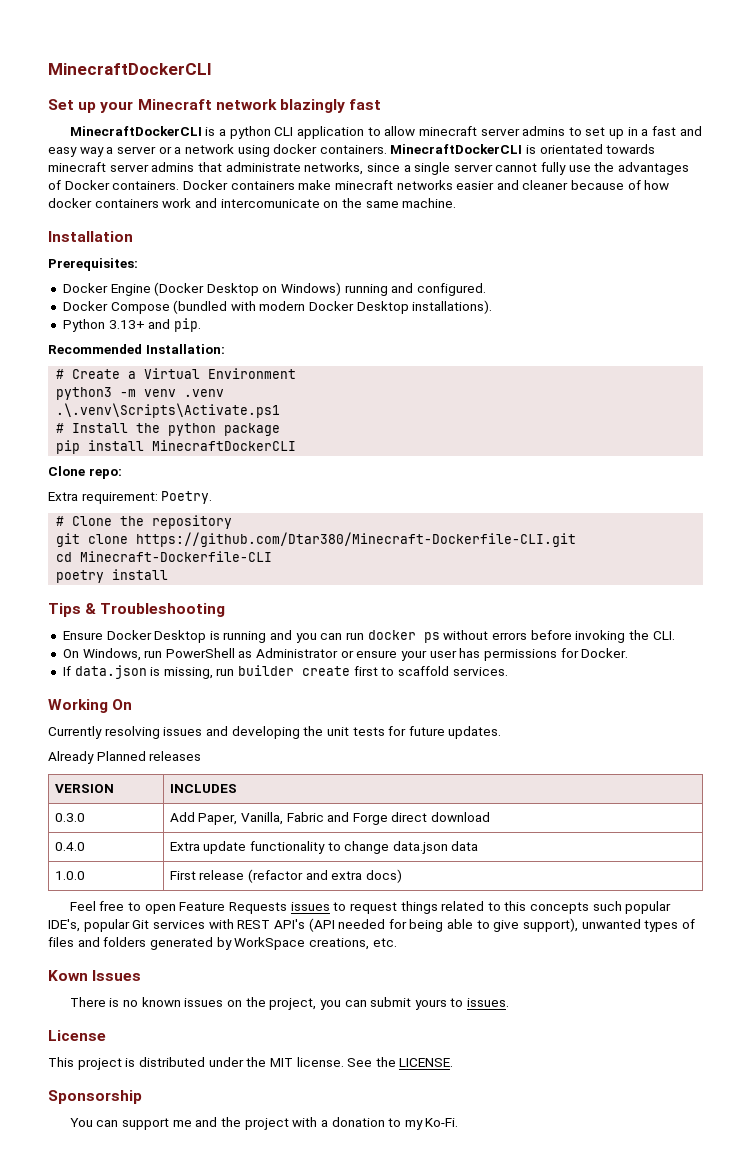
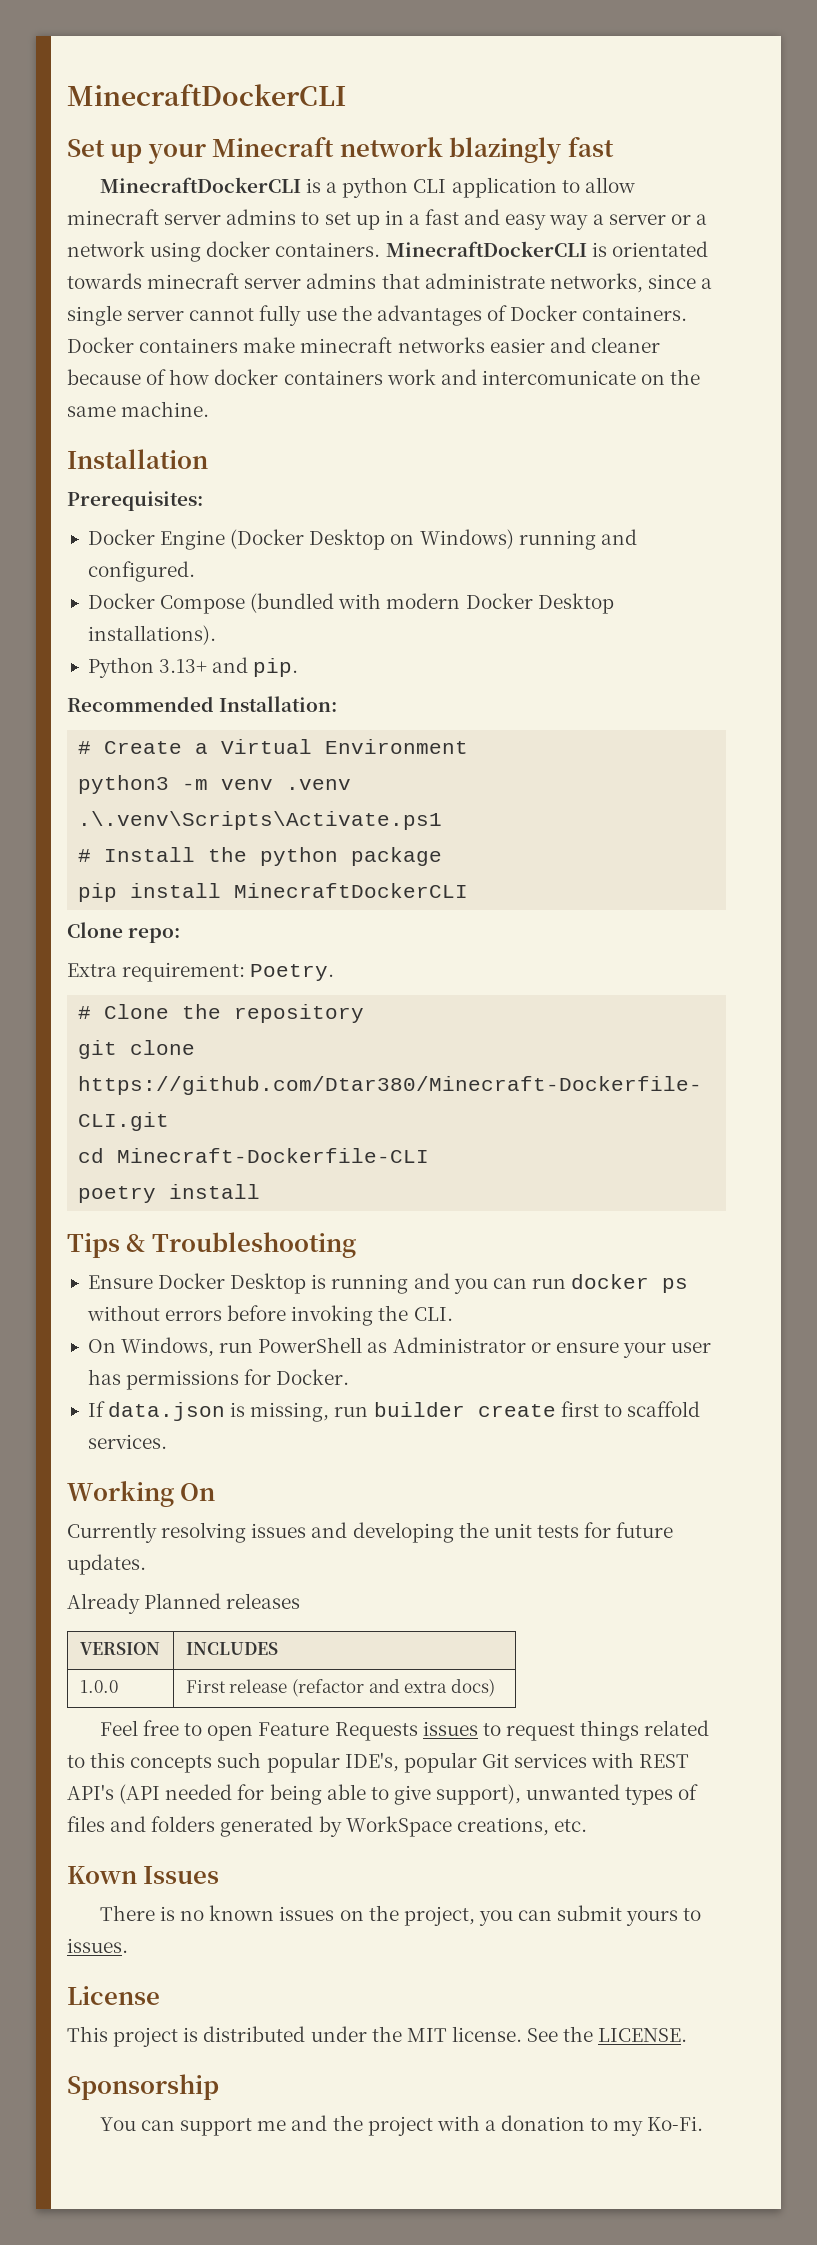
[54,813,85,822] [169,812,491,825] [54,842,85,851] [169,841,479,854] // 0.3.0 | Add Paper, Vanilla, Fabric and Forge direct download // 0.4.0 | Extra update functionality to change data.json data -> (278, 1648) none

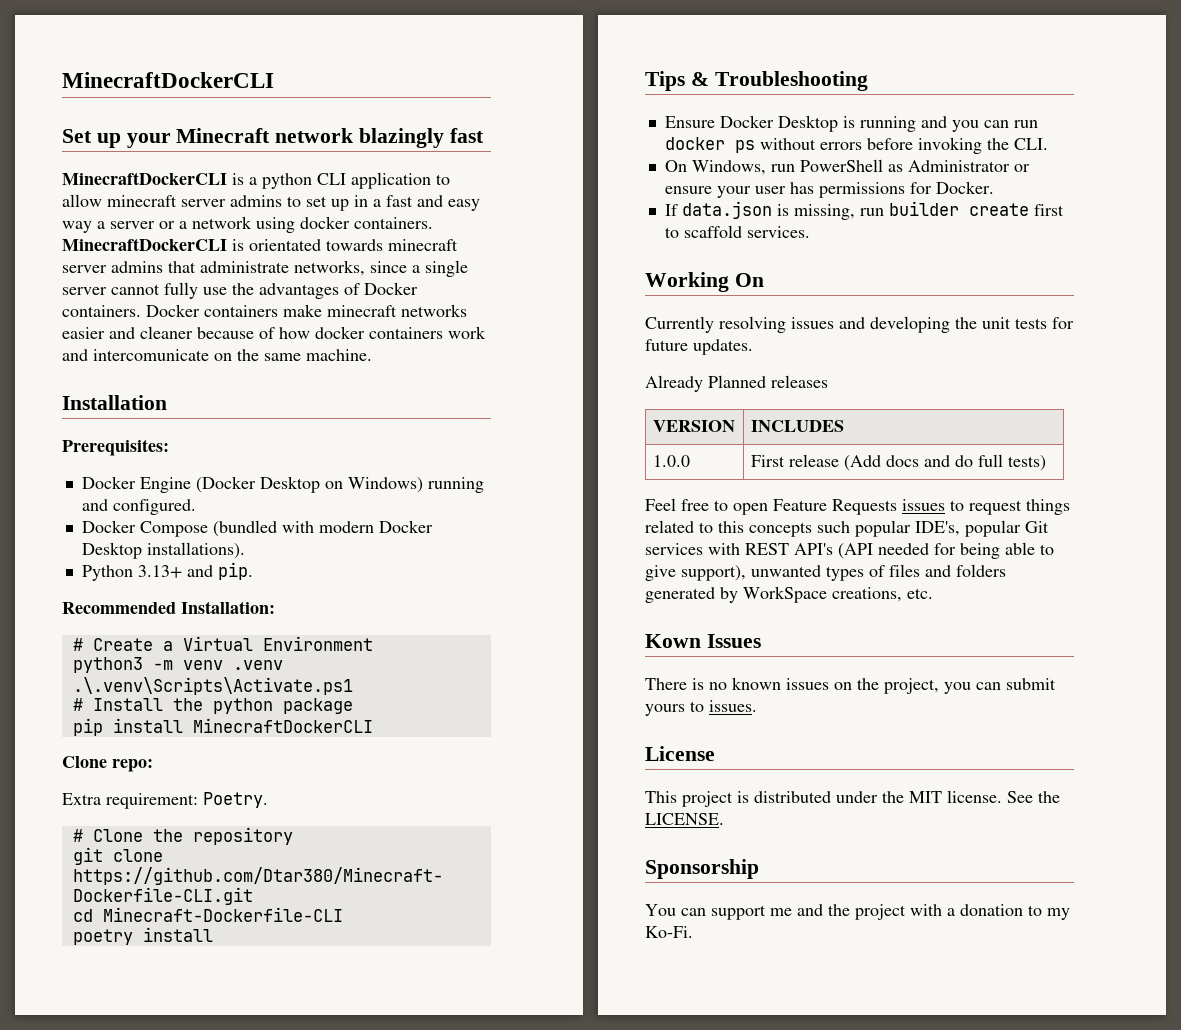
[291,1679,495,1697] (refactor and extra docs) -> [843,454,1046,471] (Add docs and do full tests)

